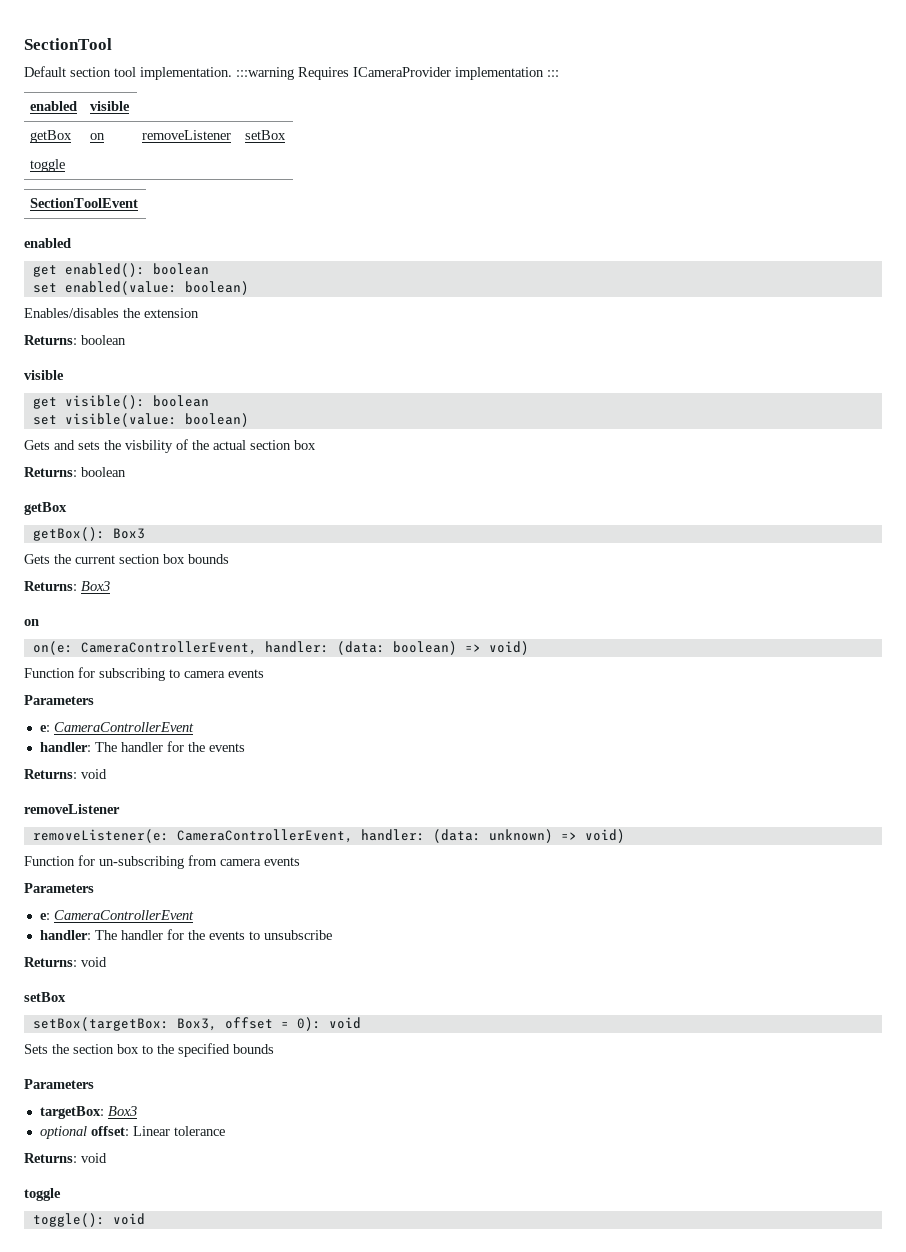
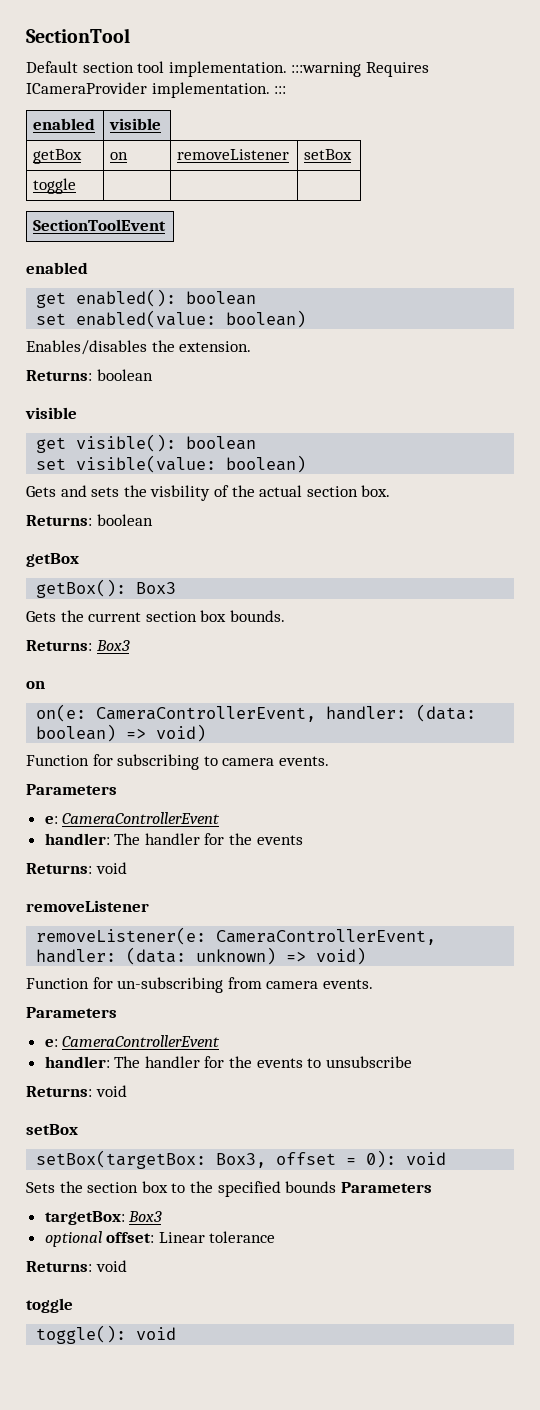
[455,67,544,80] implementation -> [151,82,270,98] implementation.
[144,308,199,318] extension -> [179,341,252,352] extension.
[294,440,316,450] box -> [361,485,391,497] box.
[188,554,229,564] bounds -> [229,610,285,622] bounds.
[228,669,264,678] events -> [278,756,329,766] events.
[264,857,300,866] events -> [322,979,373,989] events.
(274, 1049) // -> (337, 1187) none

